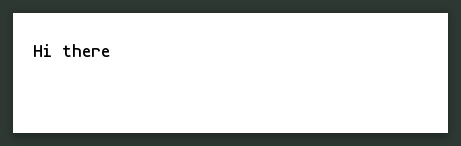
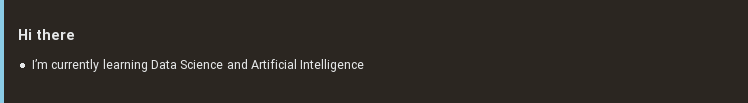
(110, 50) none -> [31,59,365,72] // I’m currently learning Data Science and Artificial Intelligence

